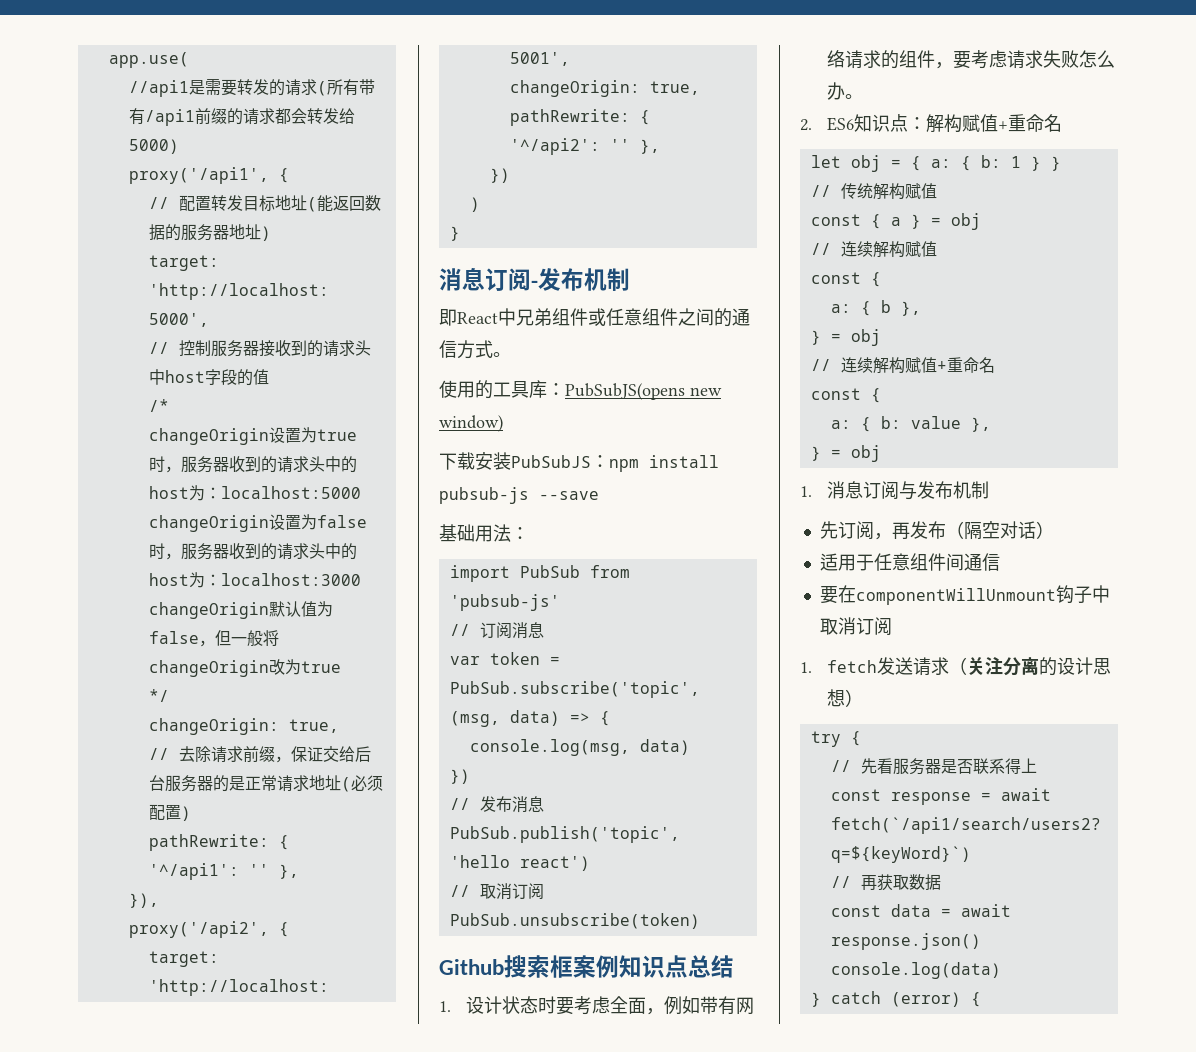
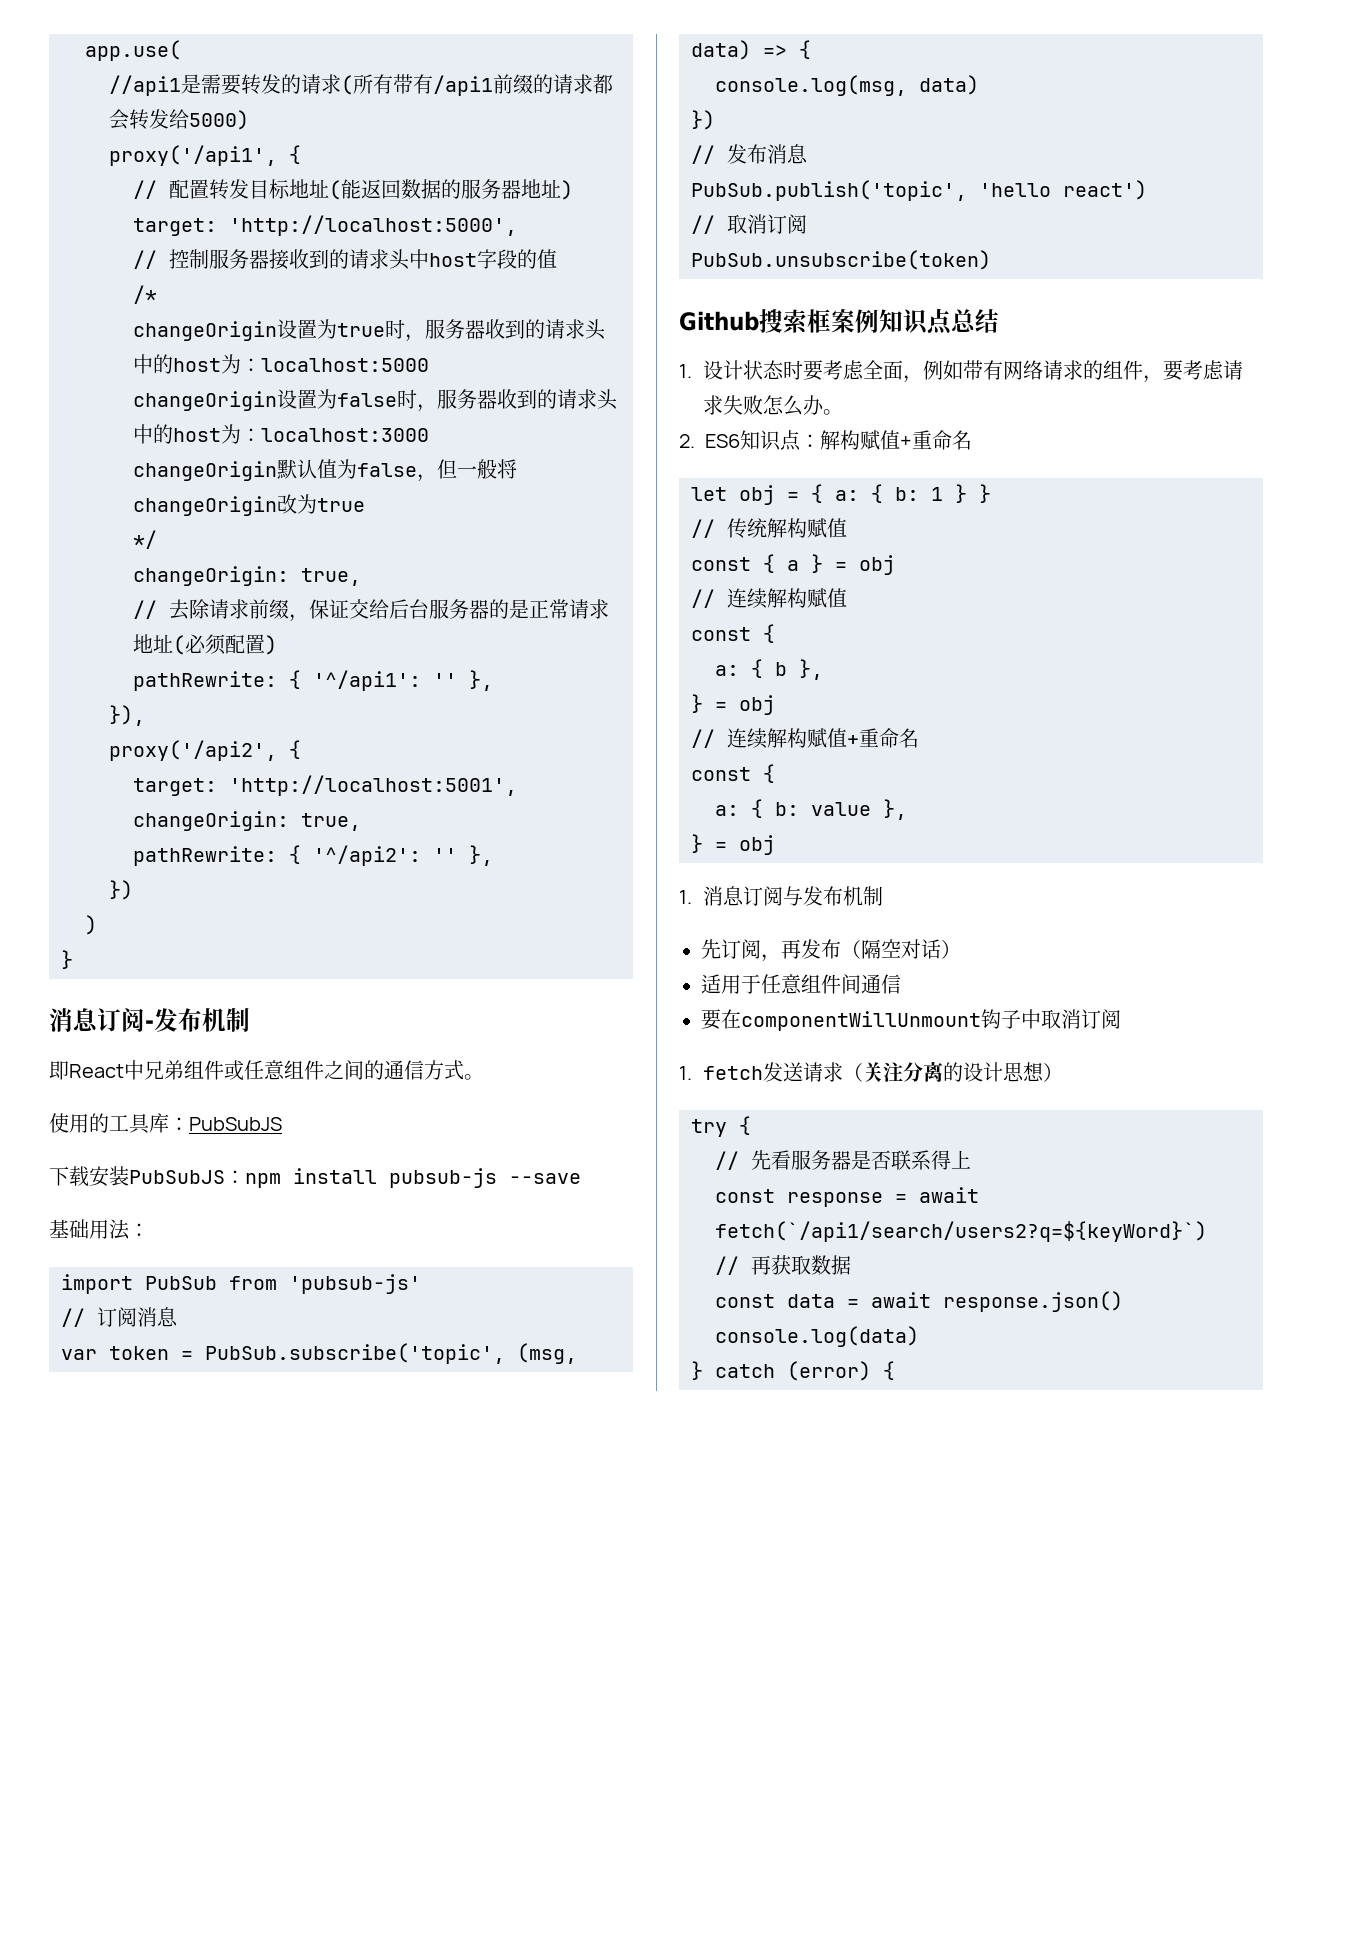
[565,383,722,400] [439,415,503,432] PubSubJS(opens new window) -> [189,1117,282,1131] PubSubJS

